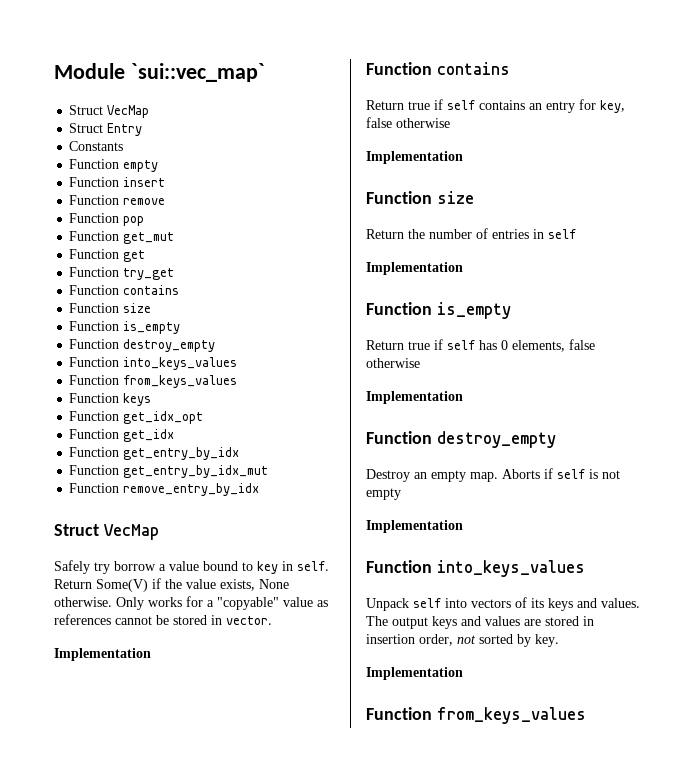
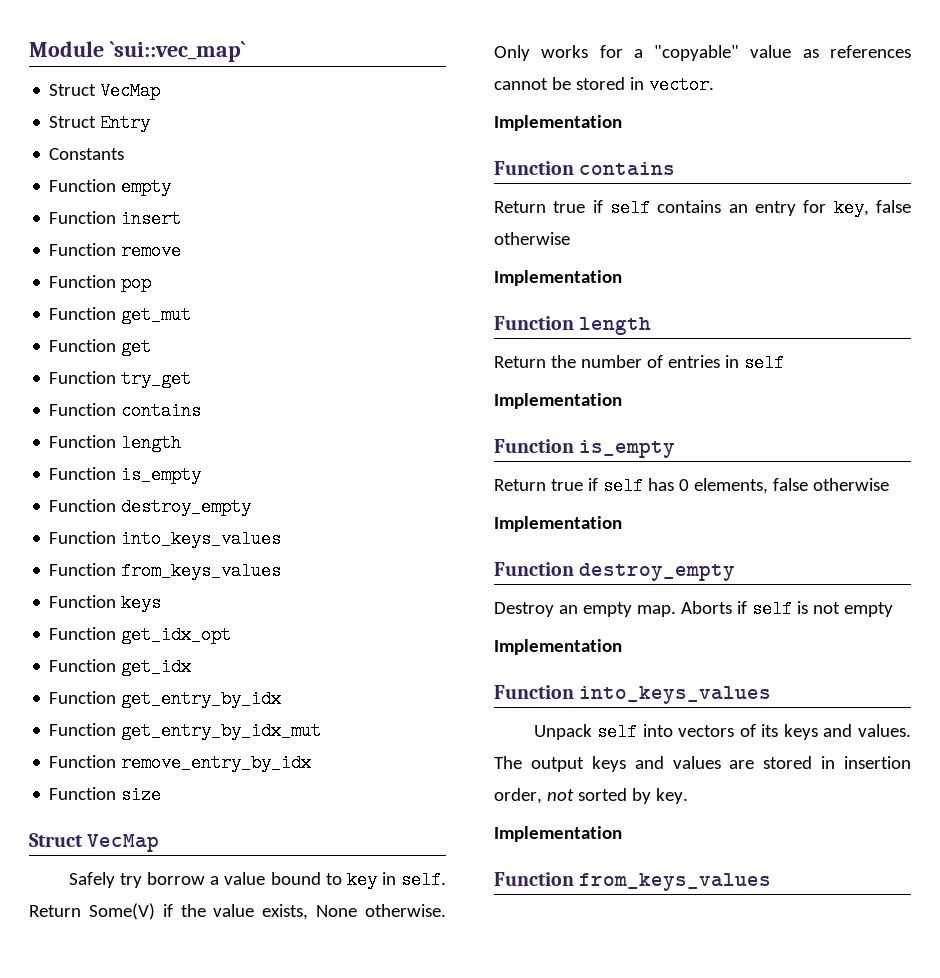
[123,303,152,313] size -> [121,434,182,452] length
(260, 489) none -> [49,786,162,804] // Function size
[436,191,474,204] size -> [579,317,652,335] length

